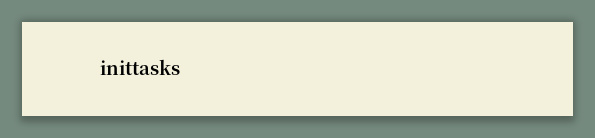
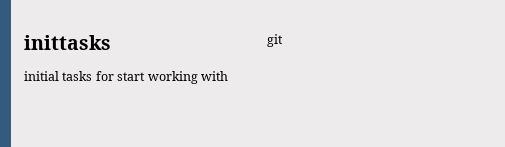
(180, 67) none -> [24,71,228,84] [267,34,283,47] // initial tasks for start working with git

